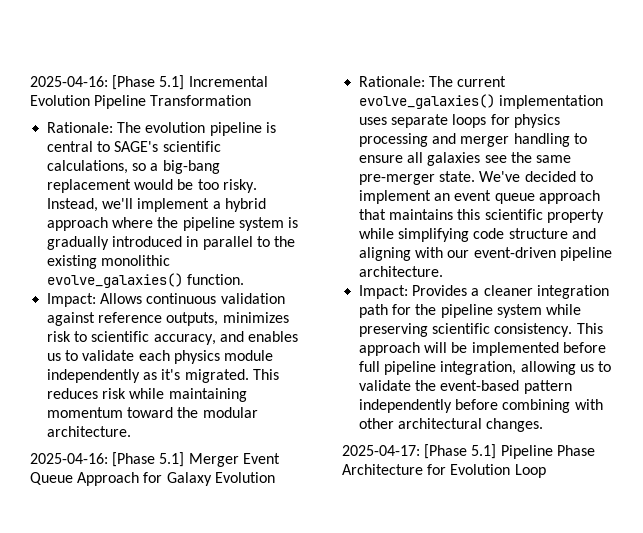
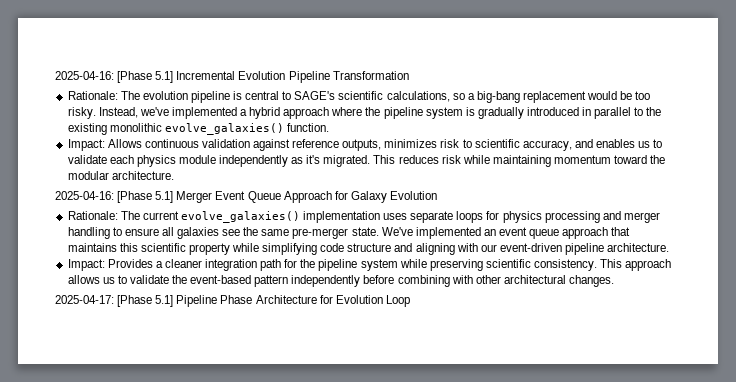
[102,198,210,212] we'll implement -> [139,107,237,119] we've implemented
[524,171,593,182] [359,190,432,204] decided to implement -> [415,227,481,239] implemented
[424,342,606,356] [359,361,576,375] will be implemented before full pipeline integration, allowing -> [67,275,100,284] allows

